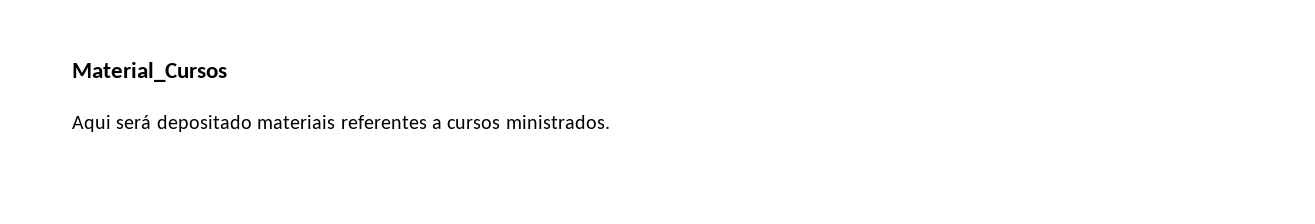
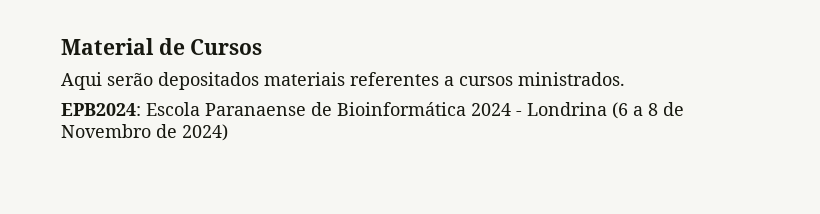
[72,62,227,82] Material_Cursos -> [61,38,263,55] Material de Cursos
[116,115,252,132] será depositado -> [107,72,259,90] serão depositados
(610, 122) none -> [61,102,684,119] [61,124,228,141] // EPB2024: Escola Paranaense de Bioinformática 2024 - Londrina (6 a 8 de Novembro de 2024)

